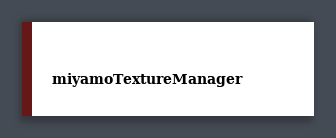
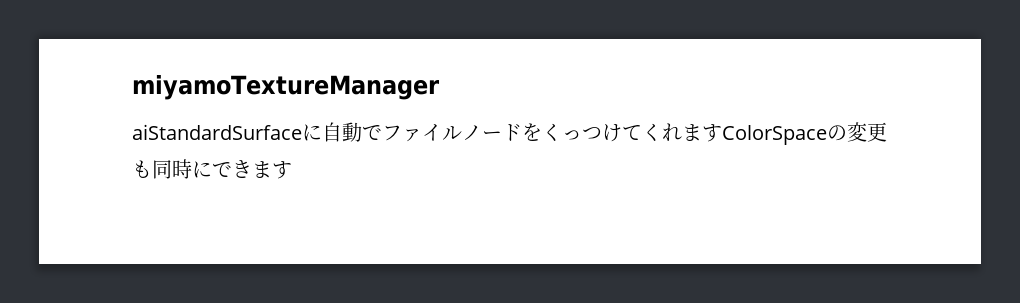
(243, 80) none -> [132,122,887,145] [132,159,292,179] // aiStandardSurfaceに自動でファイルノードをくっつけてくれますColorSpaceの変更も同時にできます

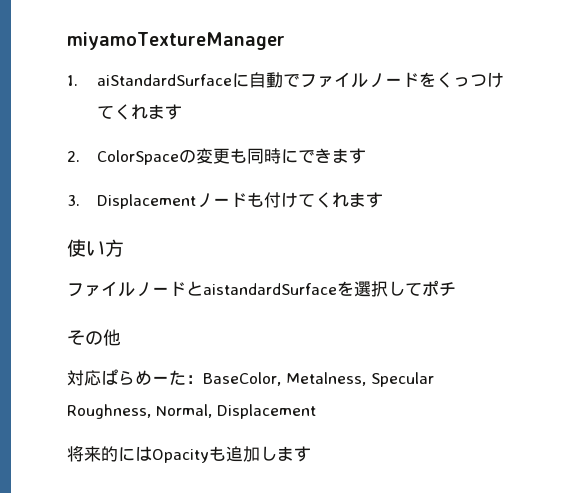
(440, 87) none -> [67,75,78,86] 1.
(722, 133) none -> [67,151,80,162] // 2.
(292, 170) none -> [67,192,383,209] [67,239,124,257] [67,280,456,297] [67,329,121,346] [67,369,434,387] [67,404,316,419] [67,446,311,463] // 3. Displacementノードも付けてくれます // 使い方 // ファイルノードとaistandardSurfaceを選択してポチ // その他 // 対応ぱらめーた：BaseColor, Metalness, Specular Roughness, Normal, Displacement // 将来的にはOpacityも追加します

